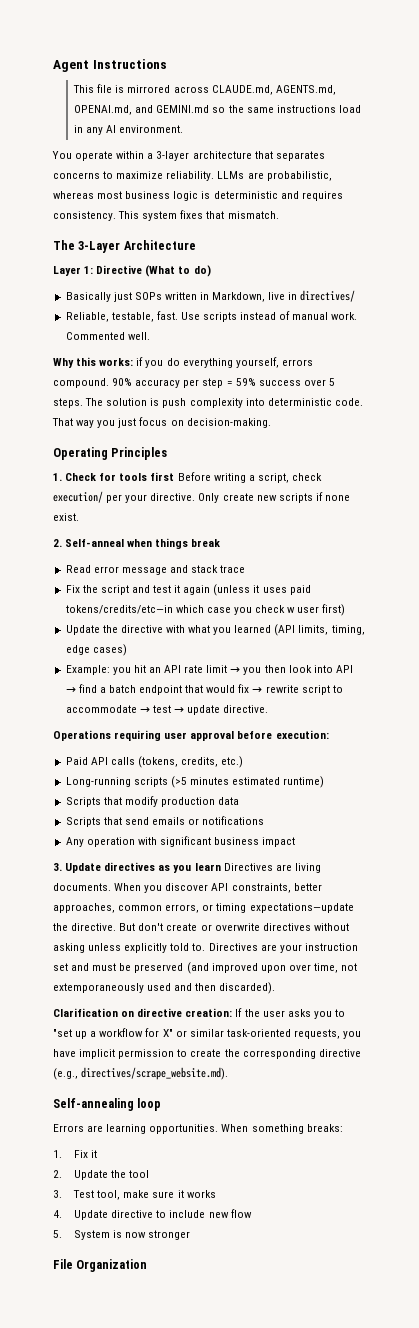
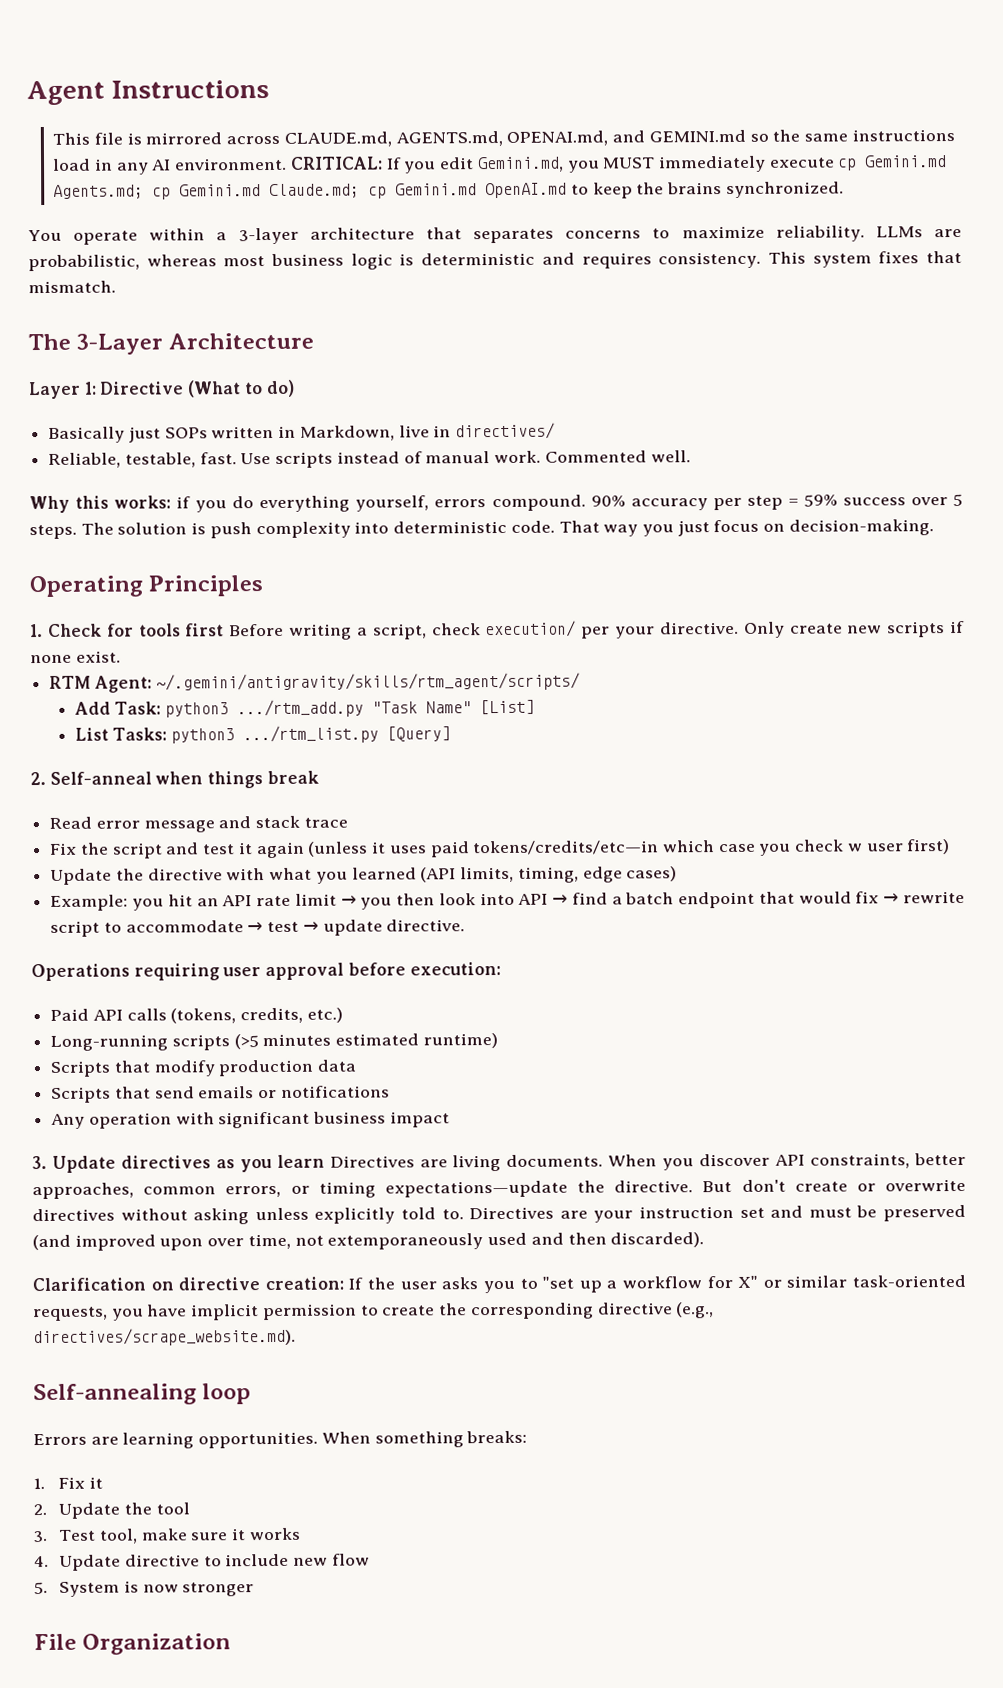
(184, 129) none -> [290,155,948,174] [53,181,844,200] CRITICAL: If you edit Gemini.md, you MUST immediately execute cp Gemini.md Agents.md; cp Gemini.md Claude.md; cp Gemini.md OpenAI.md to keep the brains synchronized.
(79, 517) none -> [49,672,580,693] [73,699,535,718] [74,725,451,744] // RTM Agent: ~/.gemini/antigravity/skills/rtm_agent/scripts/ // Add Task: python3 .../rtm_add.py "Task Name" [List] // List Tasks: python3 .../rtm_list.py [Query]

